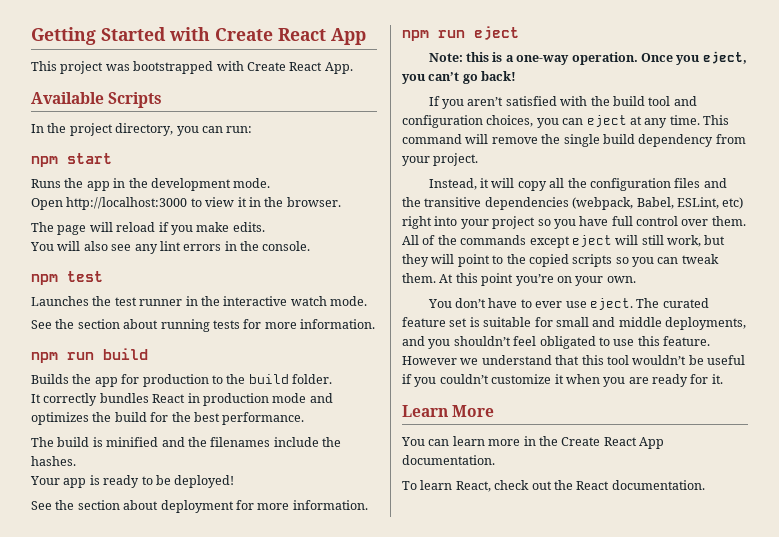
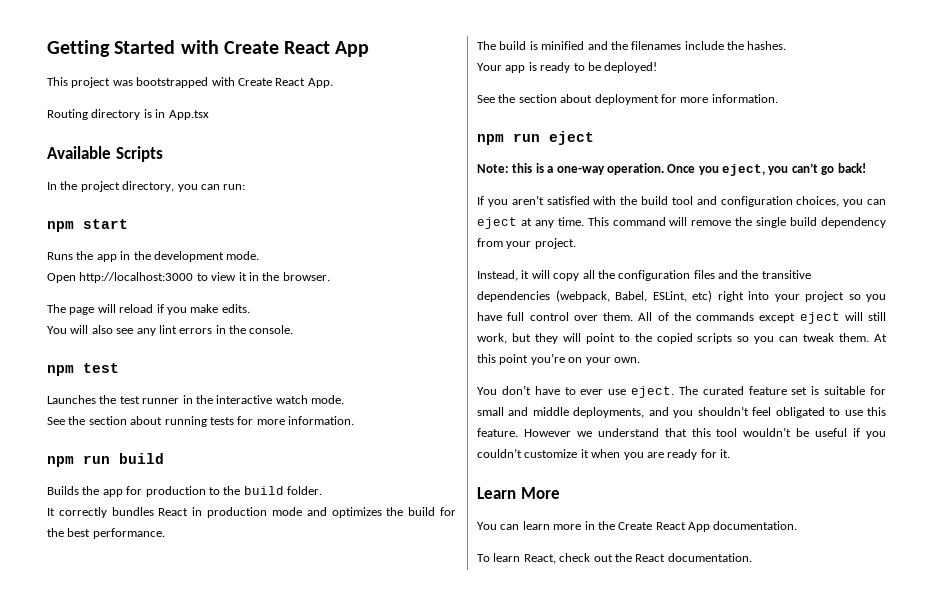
(353, 68) none -> [47,109,209,120] // Routing directory is in App.tsx

